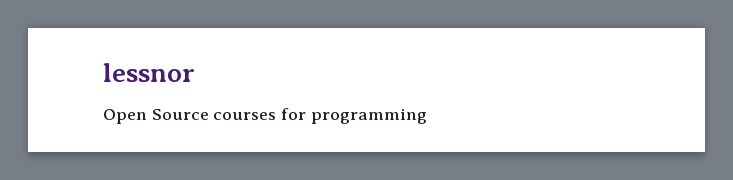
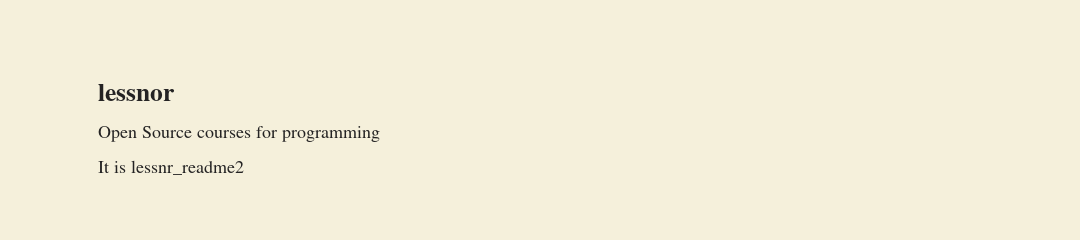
(427, 116) none -> [98,160,244,175] // It is lessnr_readme2

